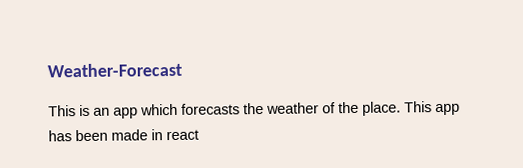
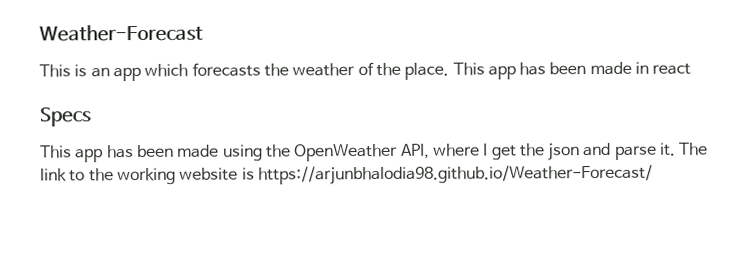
(199, 135) none -> [39,107,91,127] [40,142,709,163] [40,164,653,186] // Specs // This app has been made using the OpenWeather API, where I get the json and parse it. The link to the working website is https://arjunbhalodia98.github.io/Weather-Forecast/

